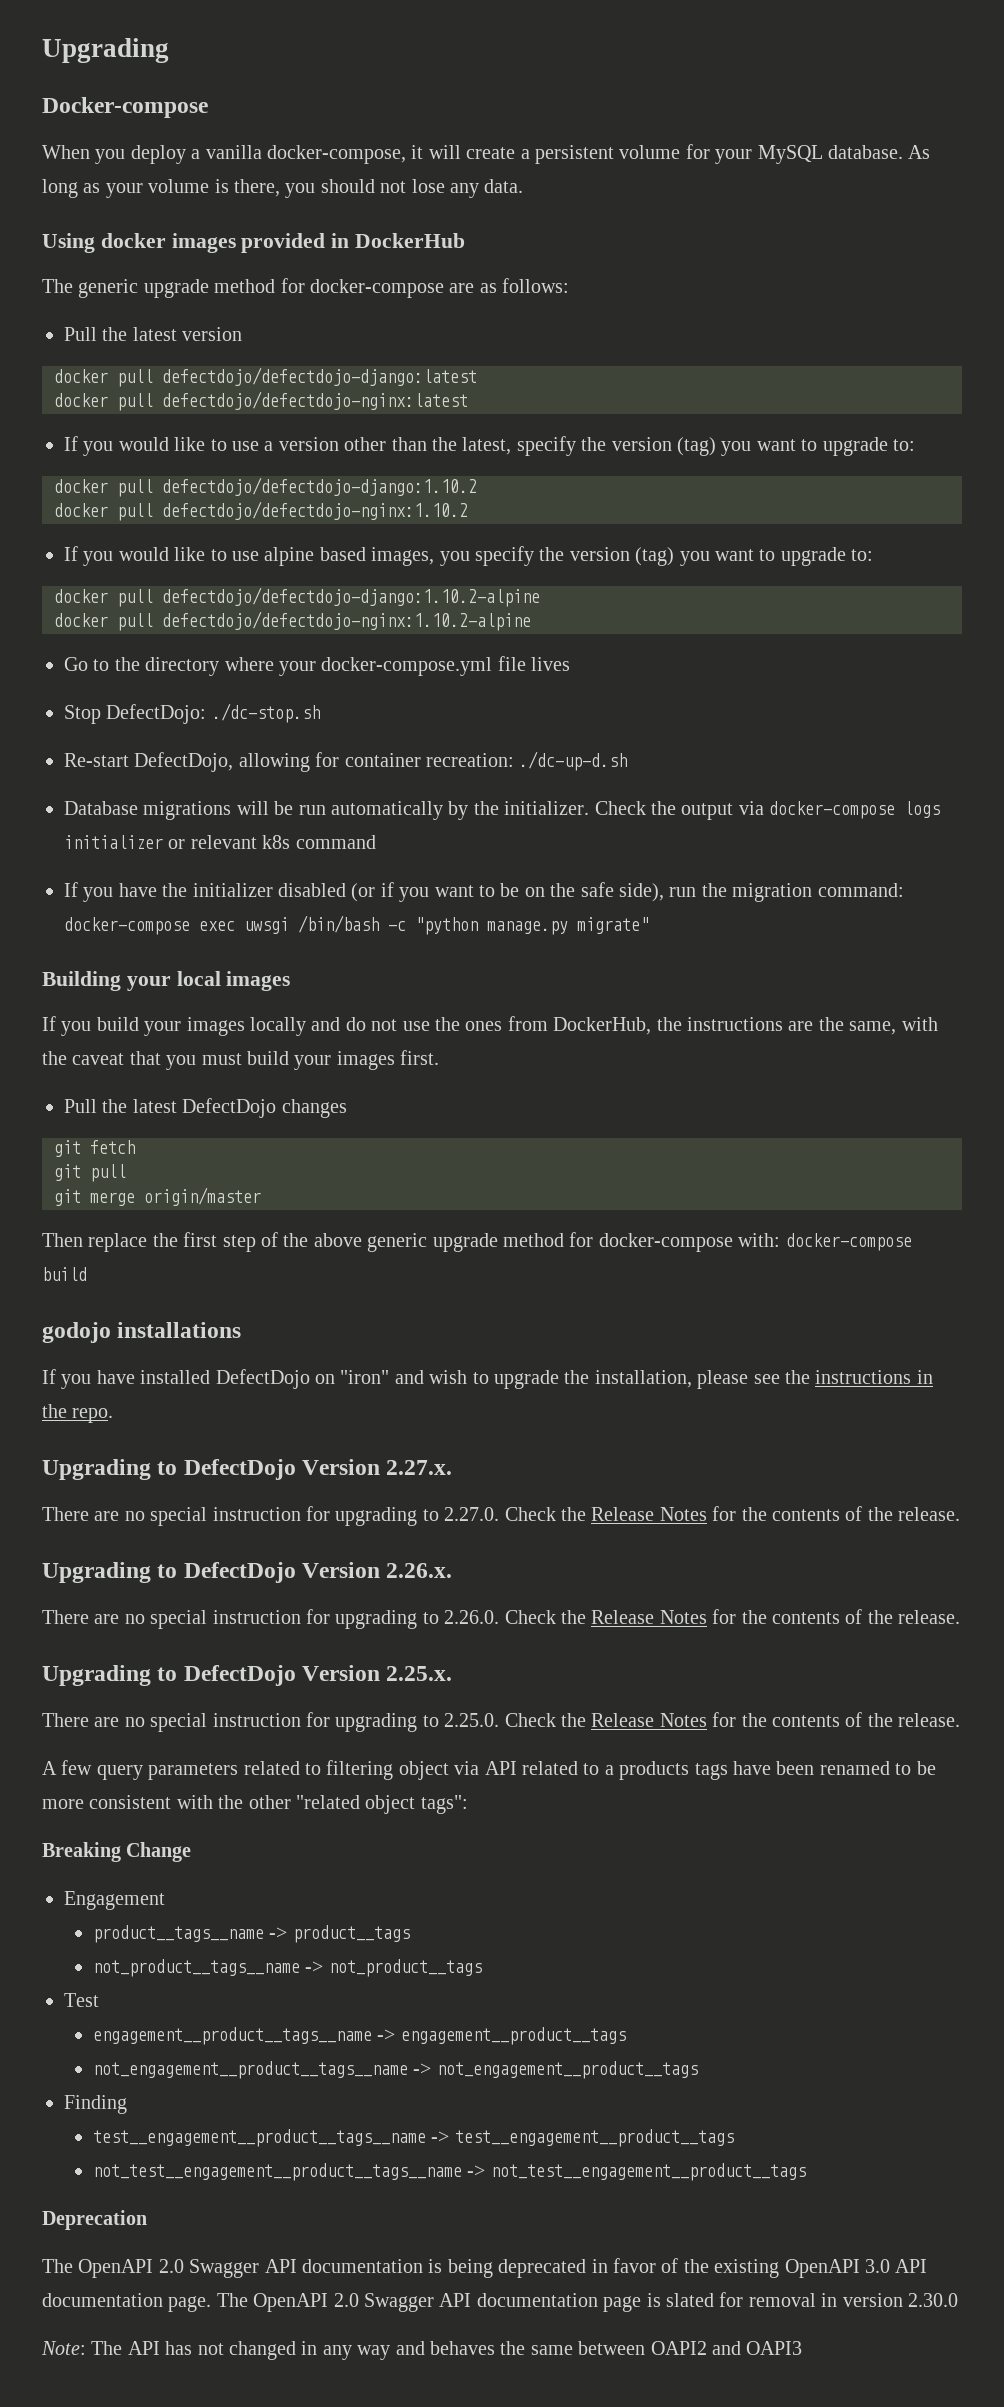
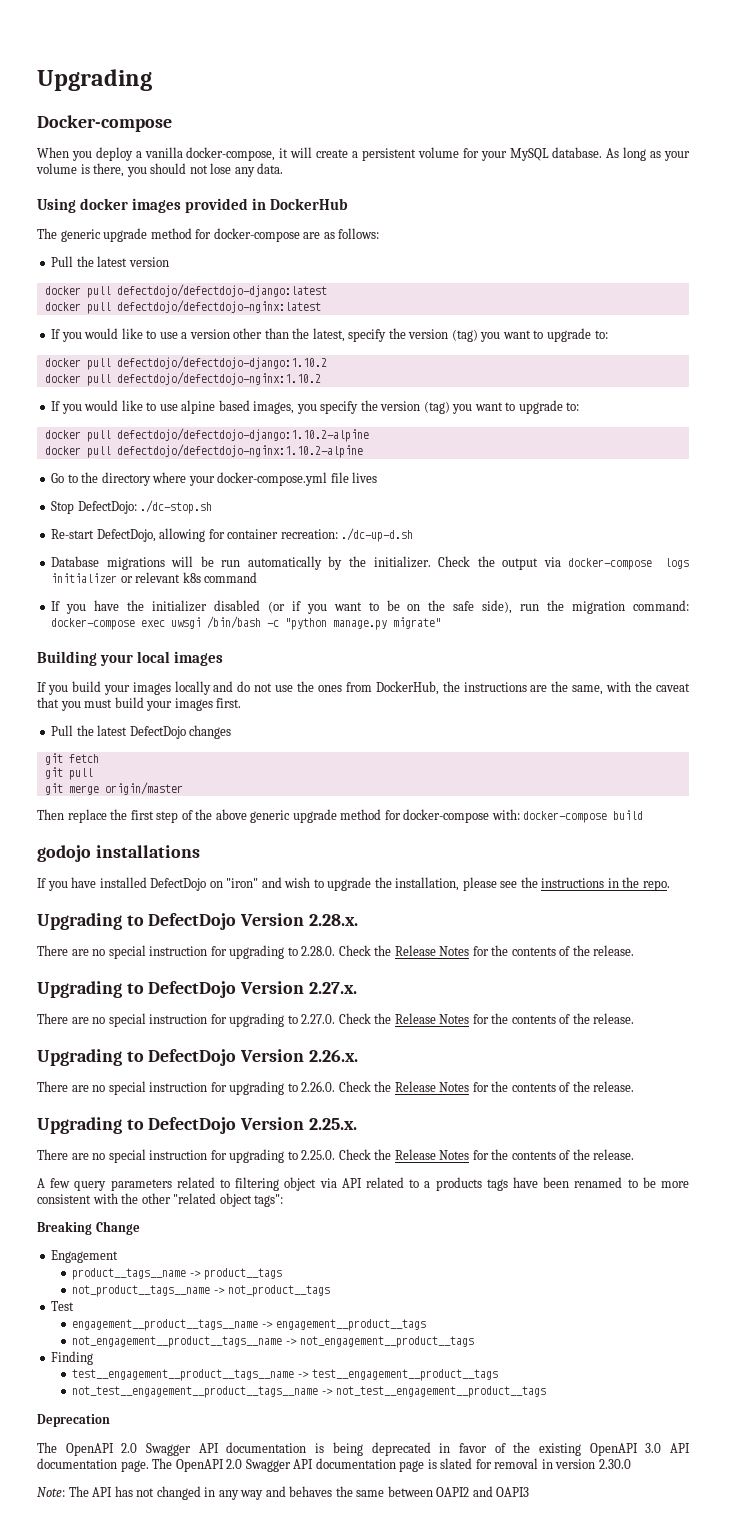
(114, 1415) none -> [37,913,358,930] [37,945,635,959] // Upgrading to DefectDojo Version 2.28.x. // There are no special instruction for upgrading to 2.28.0. Check the Release Notes for the contents of the release.

